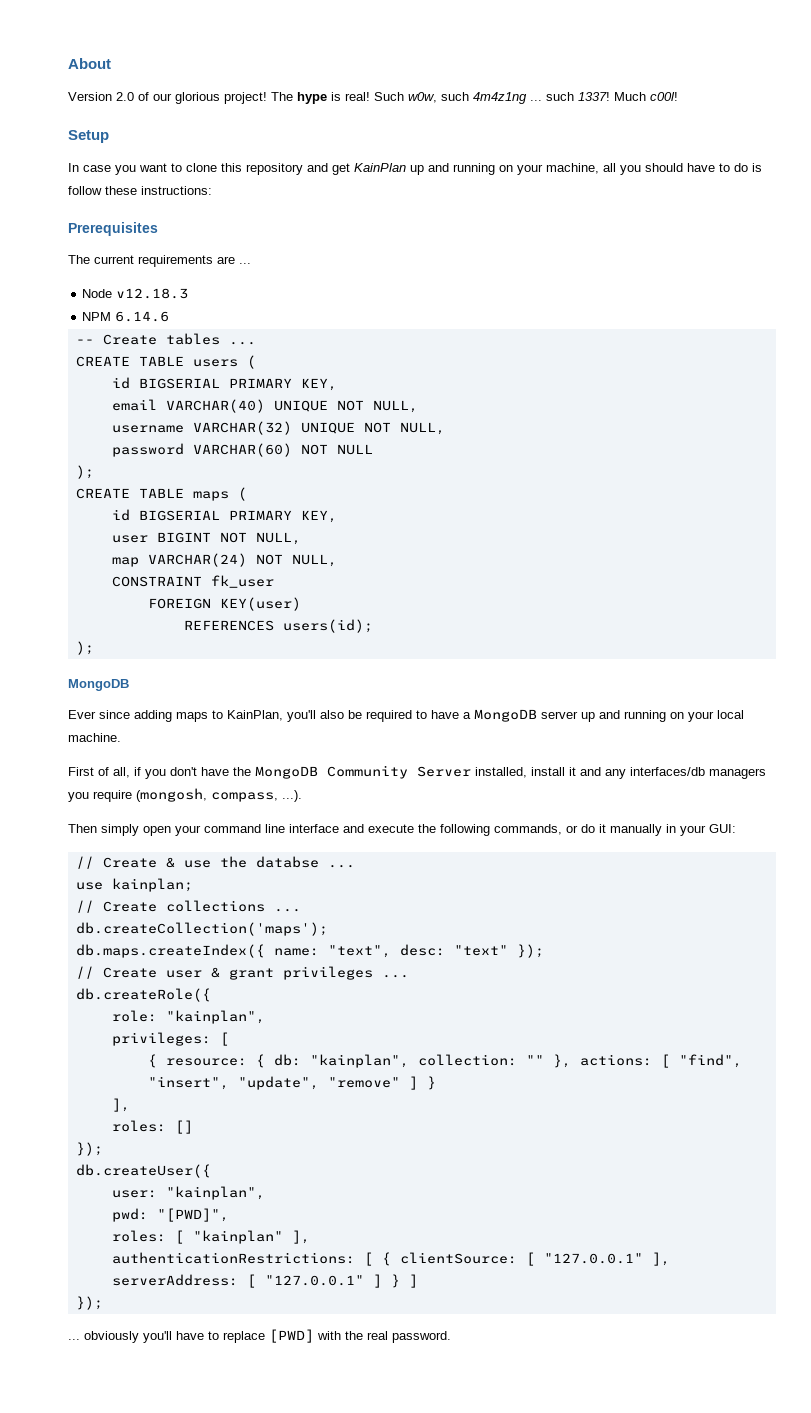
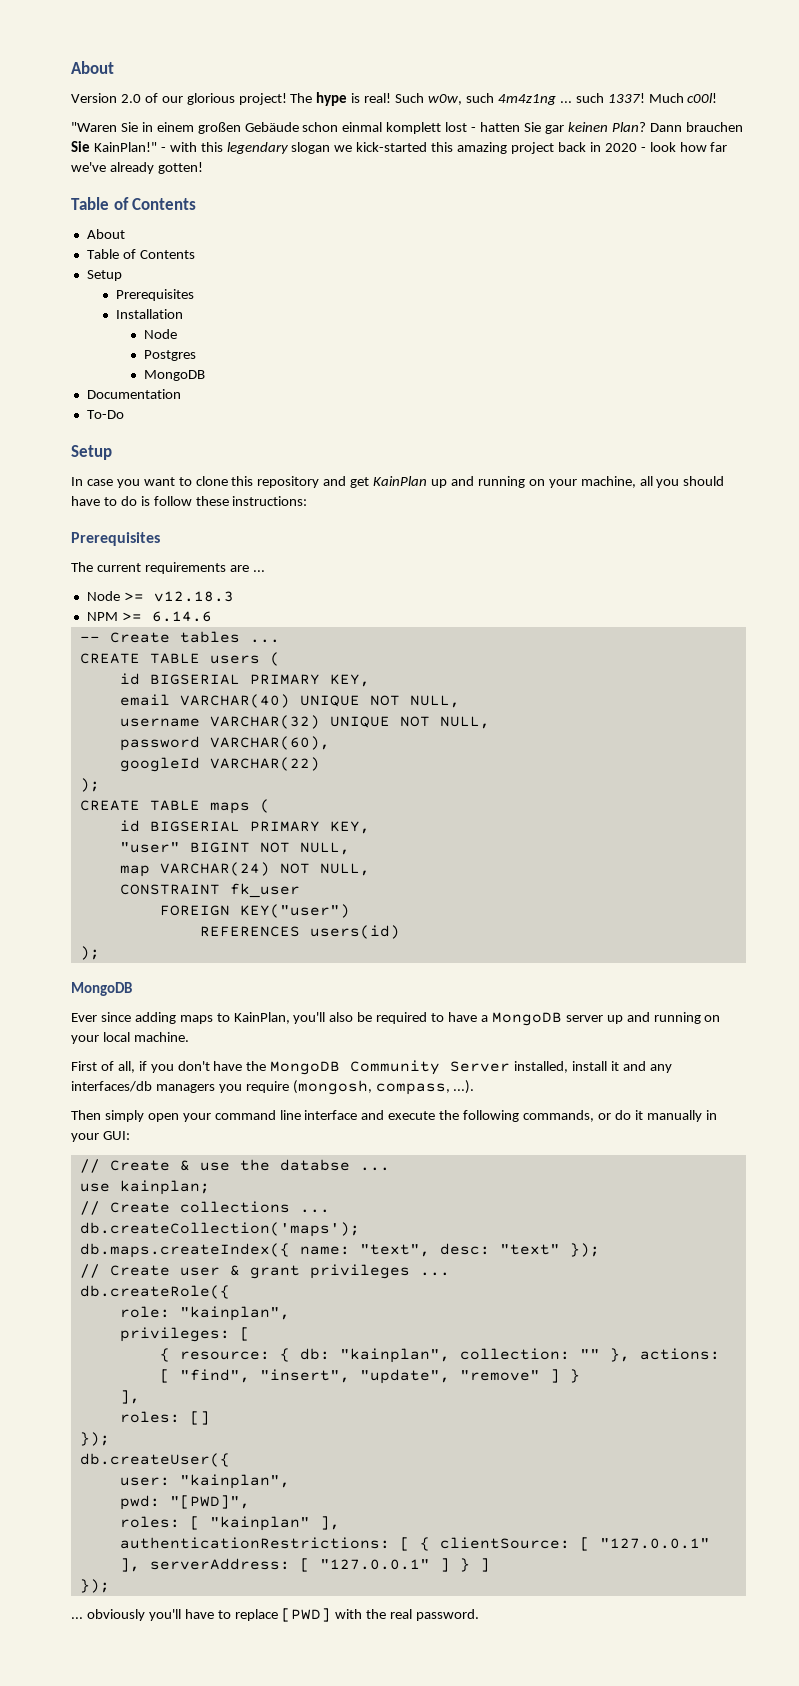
(678, 96) none -> [71,122,743,134] [71,141,728,154] [71,162,203,174] [71,197,197,210] [86,229,125,239] [86,249,195,259] [86,270,122,281] [115,289,194,301] [115,309,183,319] [144,329,178,339] [144,350,197,361] [144,370,206,381] [86,389,181,399] [86,410,124,419] // "Waren Sie in einem großen Gebäude schon einmal komplett lost - hatten Sie gar keinen Plan? Dann brauchen Sie KainPlan!" - with this legendary slogan we kick-started this amazing project back in 2020 - look how far we've already gotten! // Table of Contents // About // Table of Contents // Setup // Prerequisites // Installation // Node // Postgres // MongoDB // Documentation // To-Do
(113, 293) none -> [123,592,144,601] >=
(112, 316) none -> [121,612,142,621] >=
[192,443,373,457] VARCHAR(60) NOT NULL -> [209,736,330,750] [119,757,320,772] VARCHAR(60), // googleId VARCHAR(22)
[111,535,148,543] user -> [119,842,180,853] "user"
[219,597,301,611] KEY(user) -> [239,904,350,918] KEY("user")
[282,619,373,633] users(id); -> [309,925,400,939] users(id)

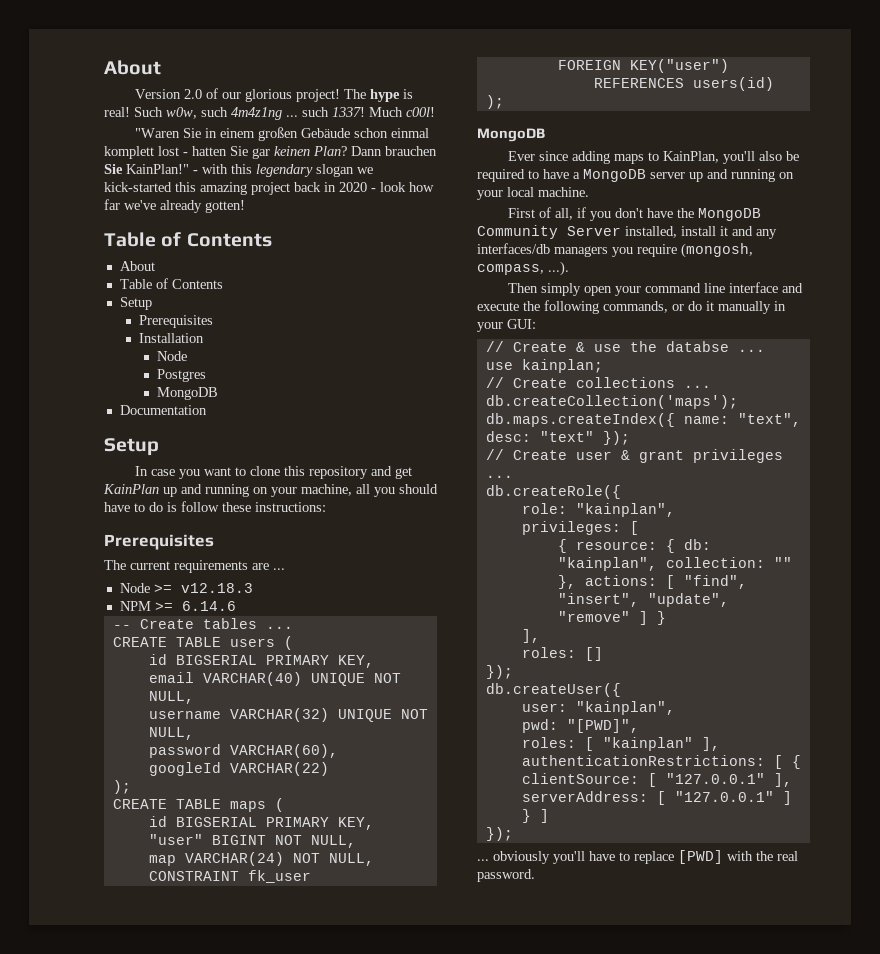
[86,410,124,419] // To-Do -> (207, 410) none

